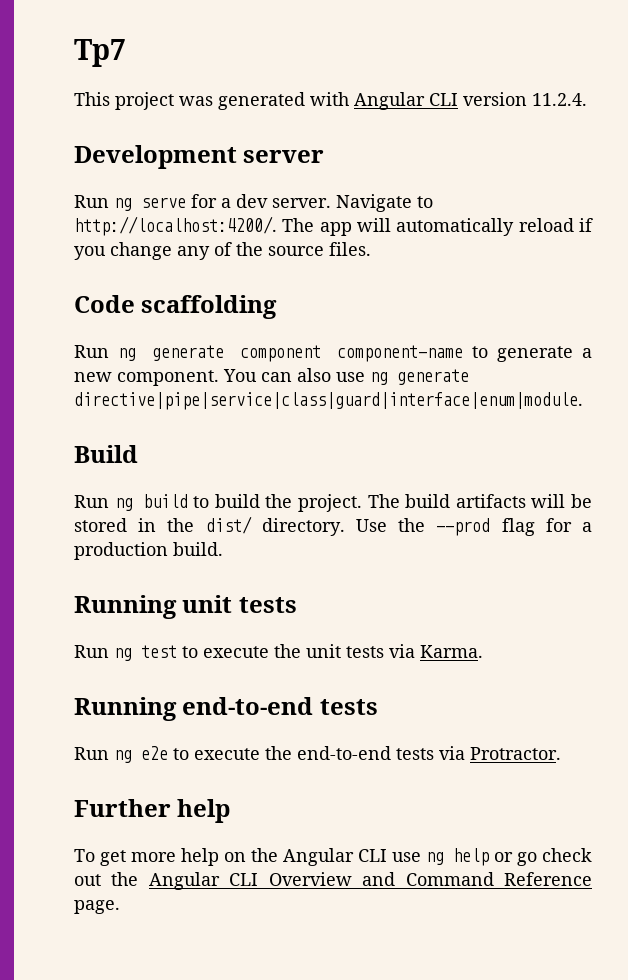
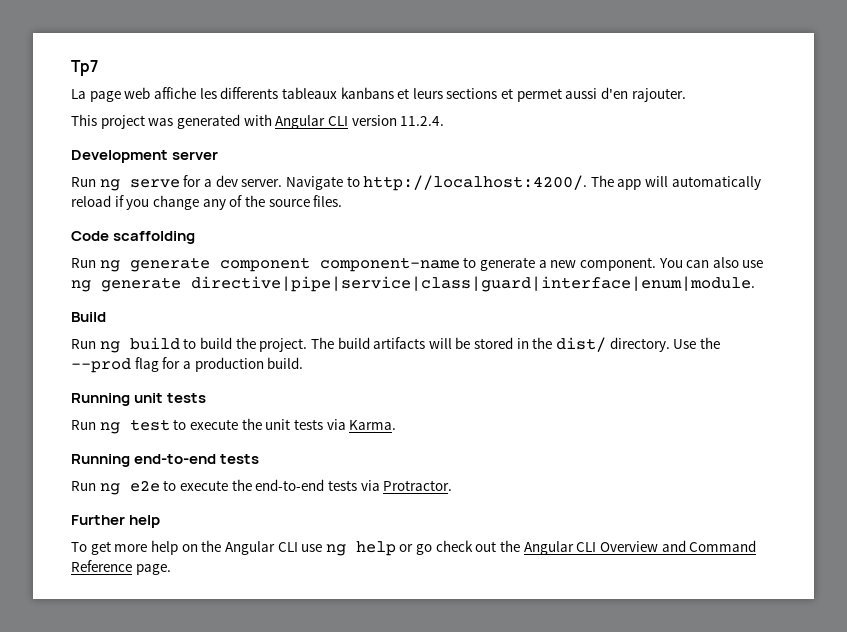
(126, 53) none -> [71,87,686,102] // La page web affiche les differents tableaux kanbans et leurs sections et permet aussi d'en rajouter.

